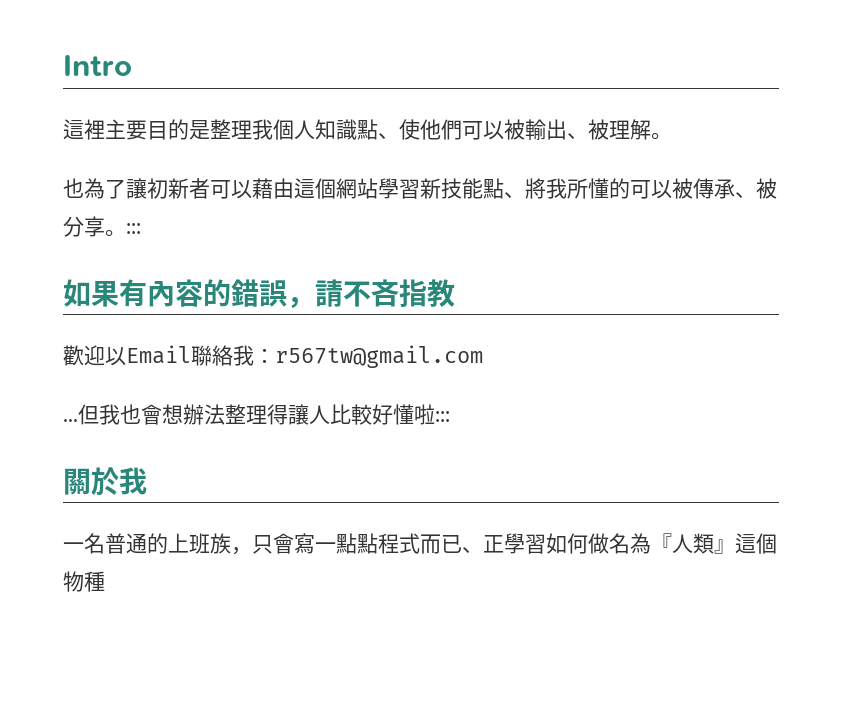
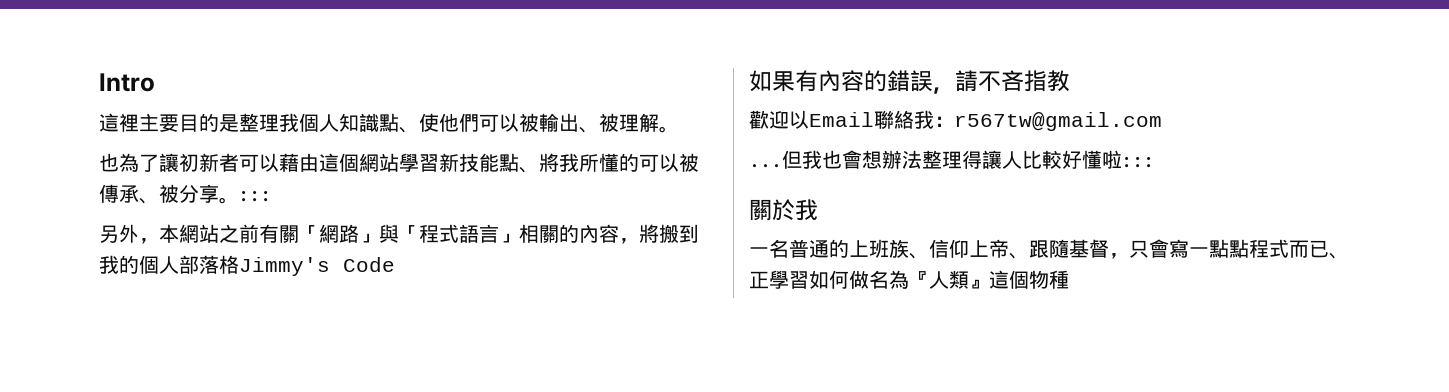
(141, 228) none -> [99,224,699,244] [99,255,395,276] // 另外，本網站之前有關「網路」與「程式語言」相關的內容，將搬到我的個人部落格Jimmy's Code
(231, 543) none -> [909,239,1109,259] 、信仰上帝、跟隨基督

